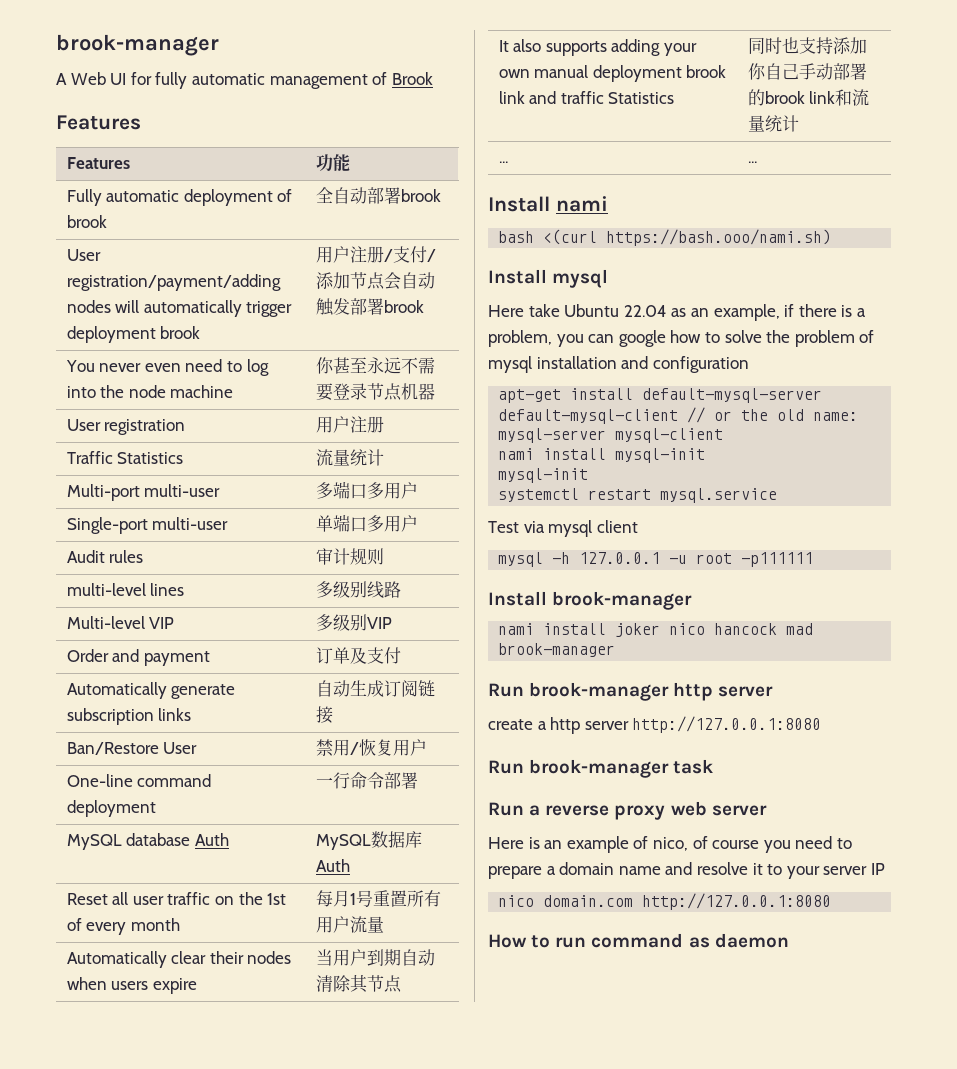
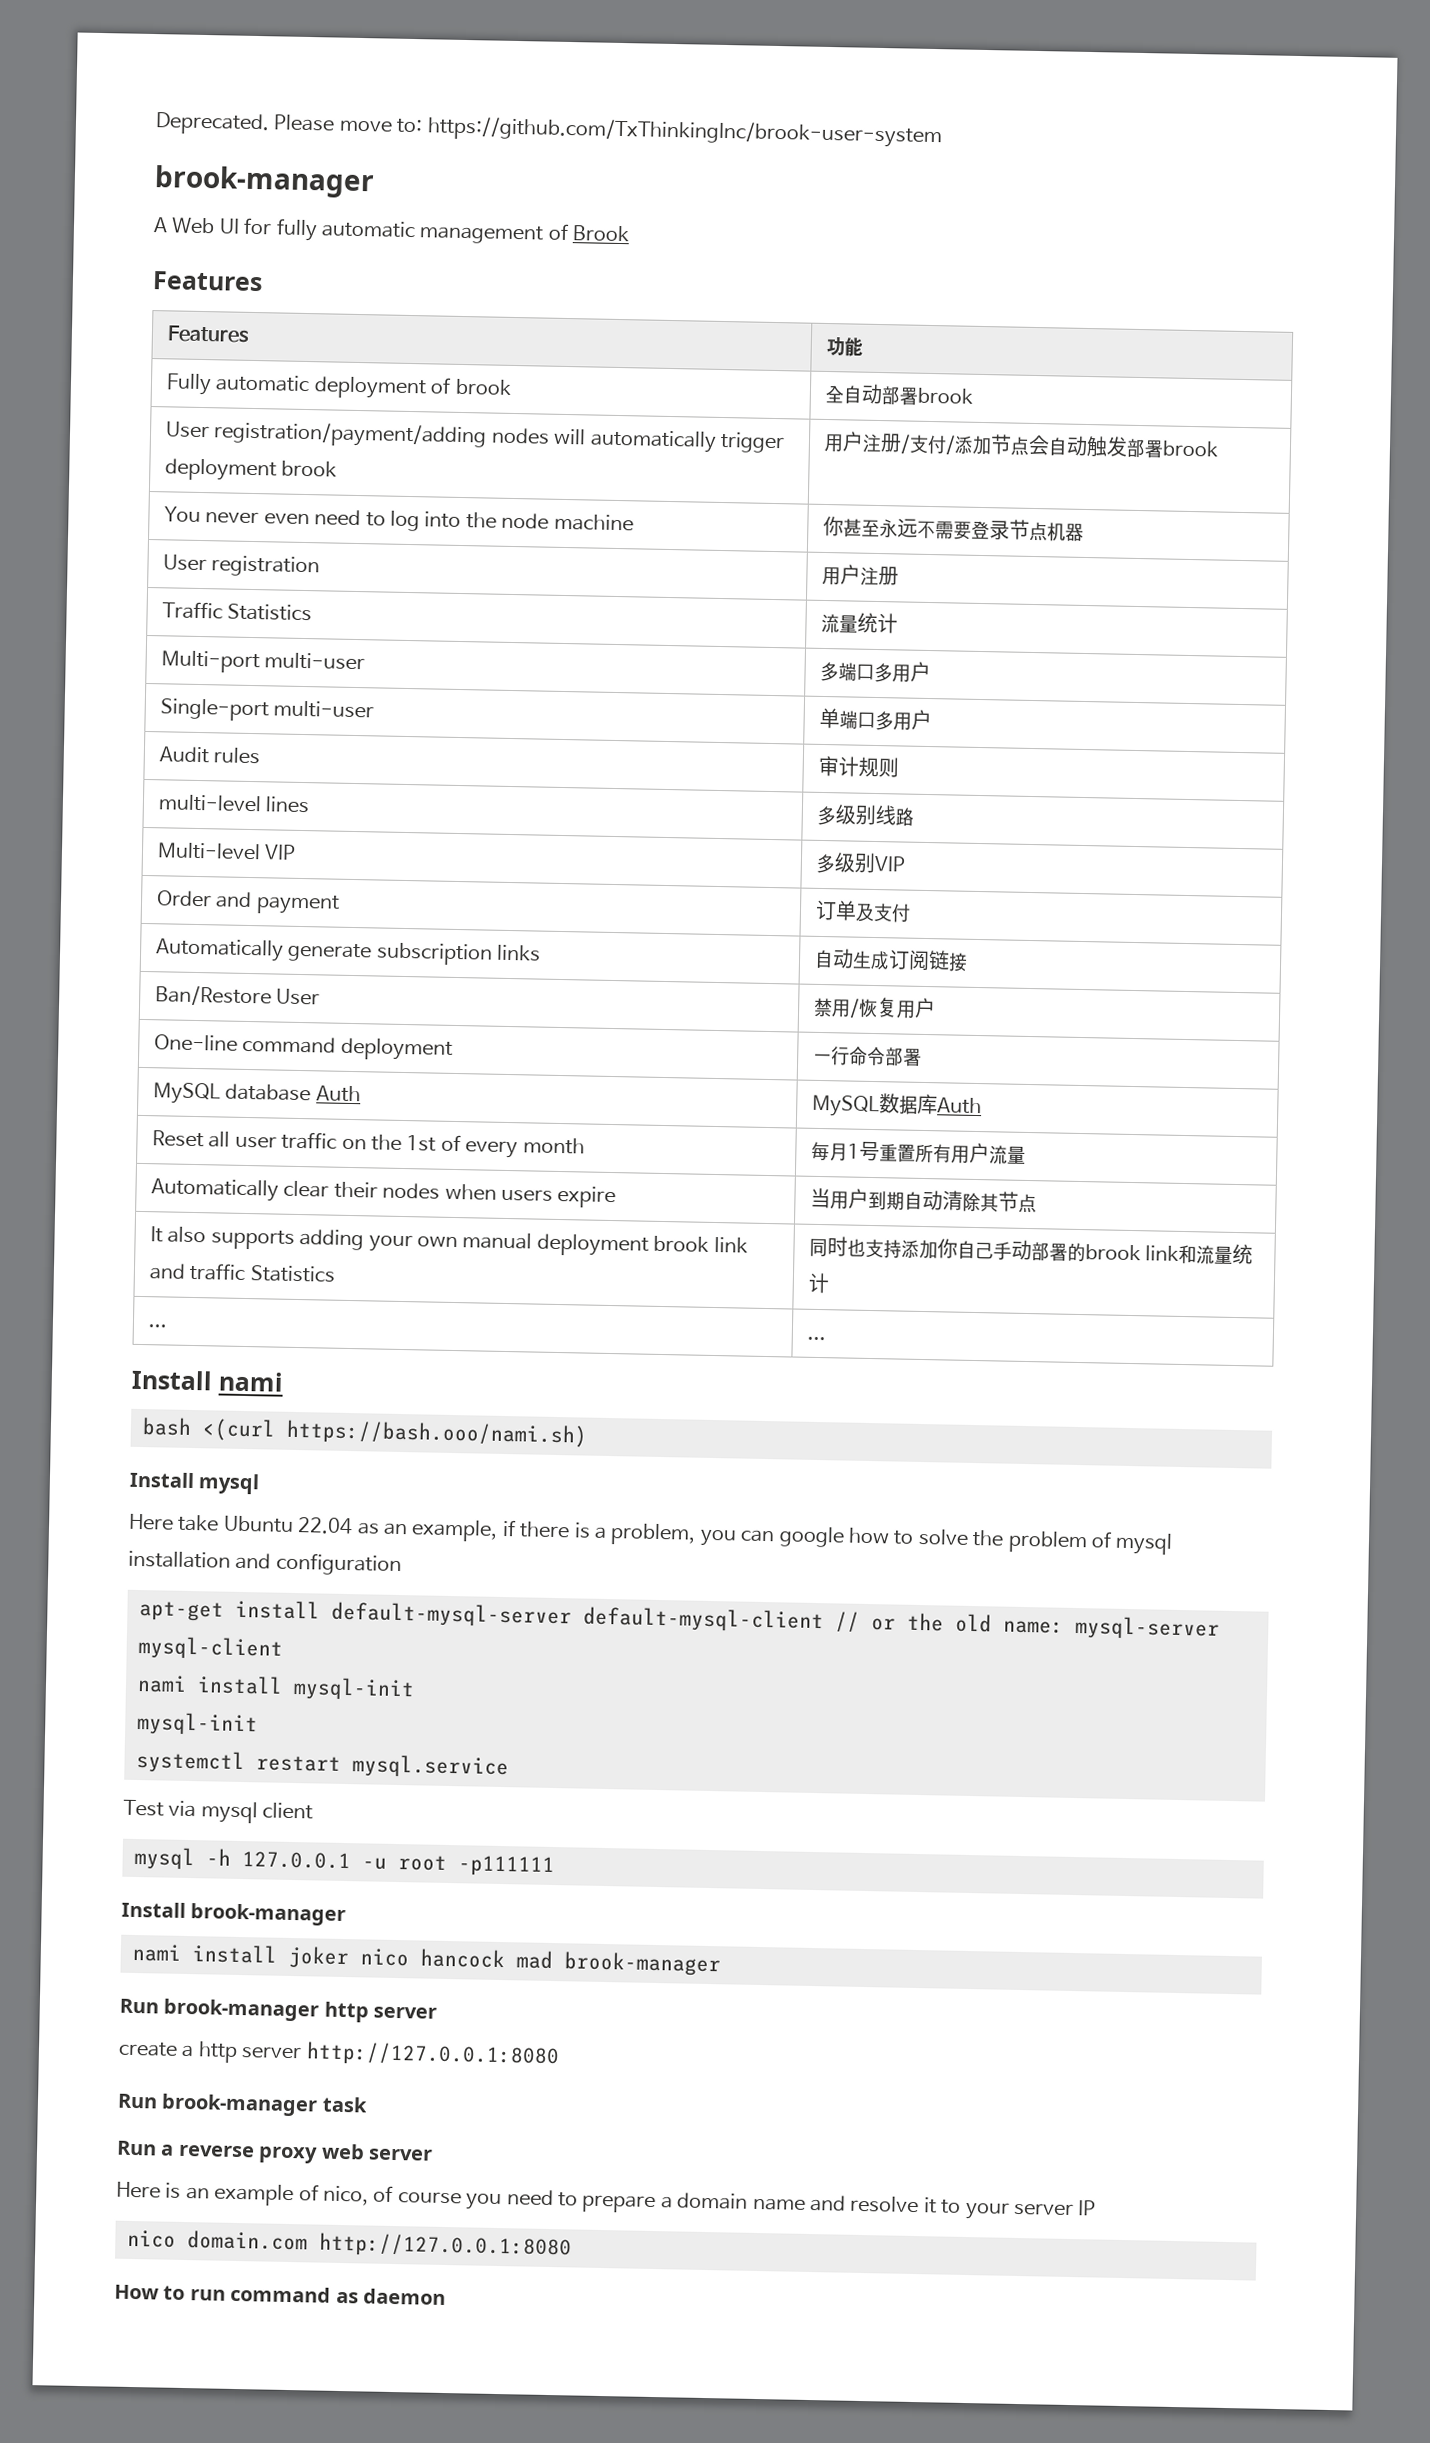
(56, 45) none -> [155,112,943,149] Deprecated. Please move to: https://github.com/TxThinkingInc/brook-user-system //

